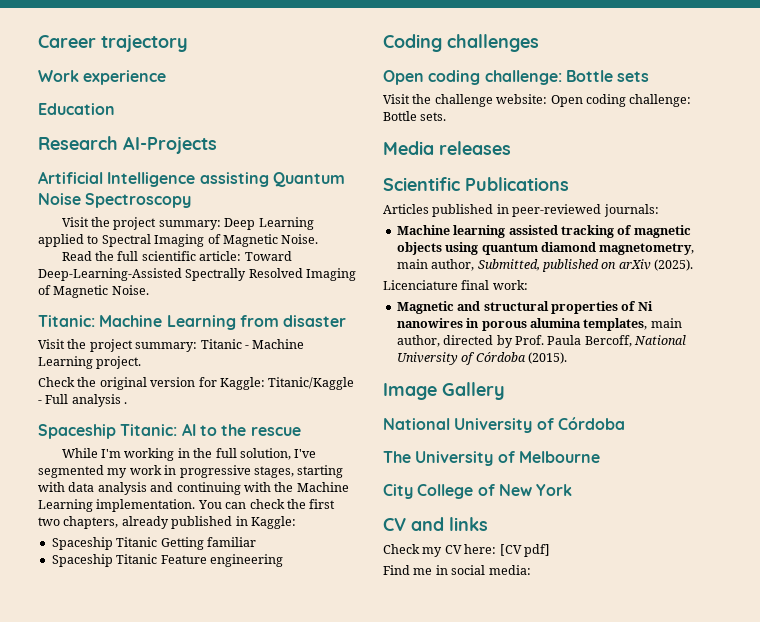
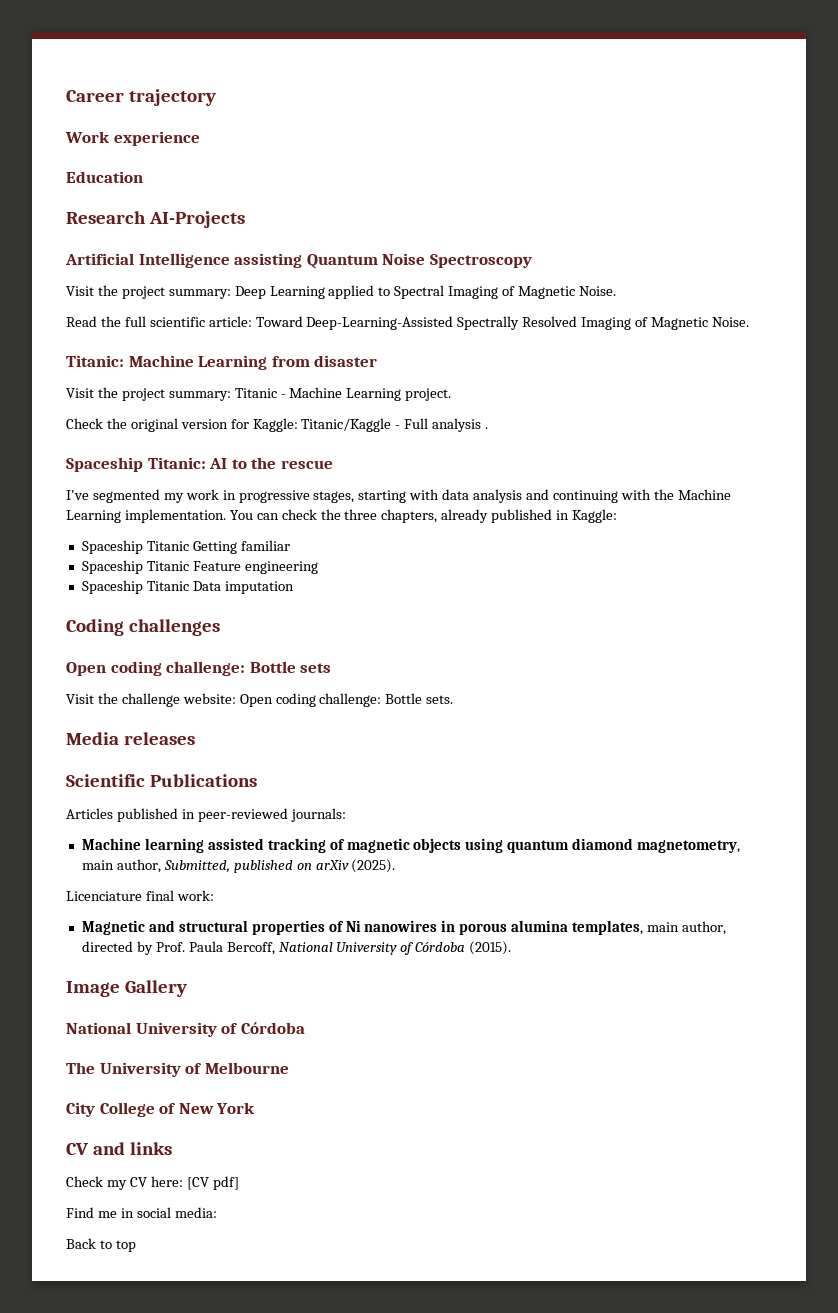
[61,448,291,461] While I'm working in the full solution, -> (333, 464) none
[309,499,336,509] [38,517,60,526] first two -> [344,509,378,520] three
(283, 560) none -> [81,580,294,594] // Spaceship Titanic Data imputation
(531, 570) none -> [66,1238,136,1252] // Back to top

